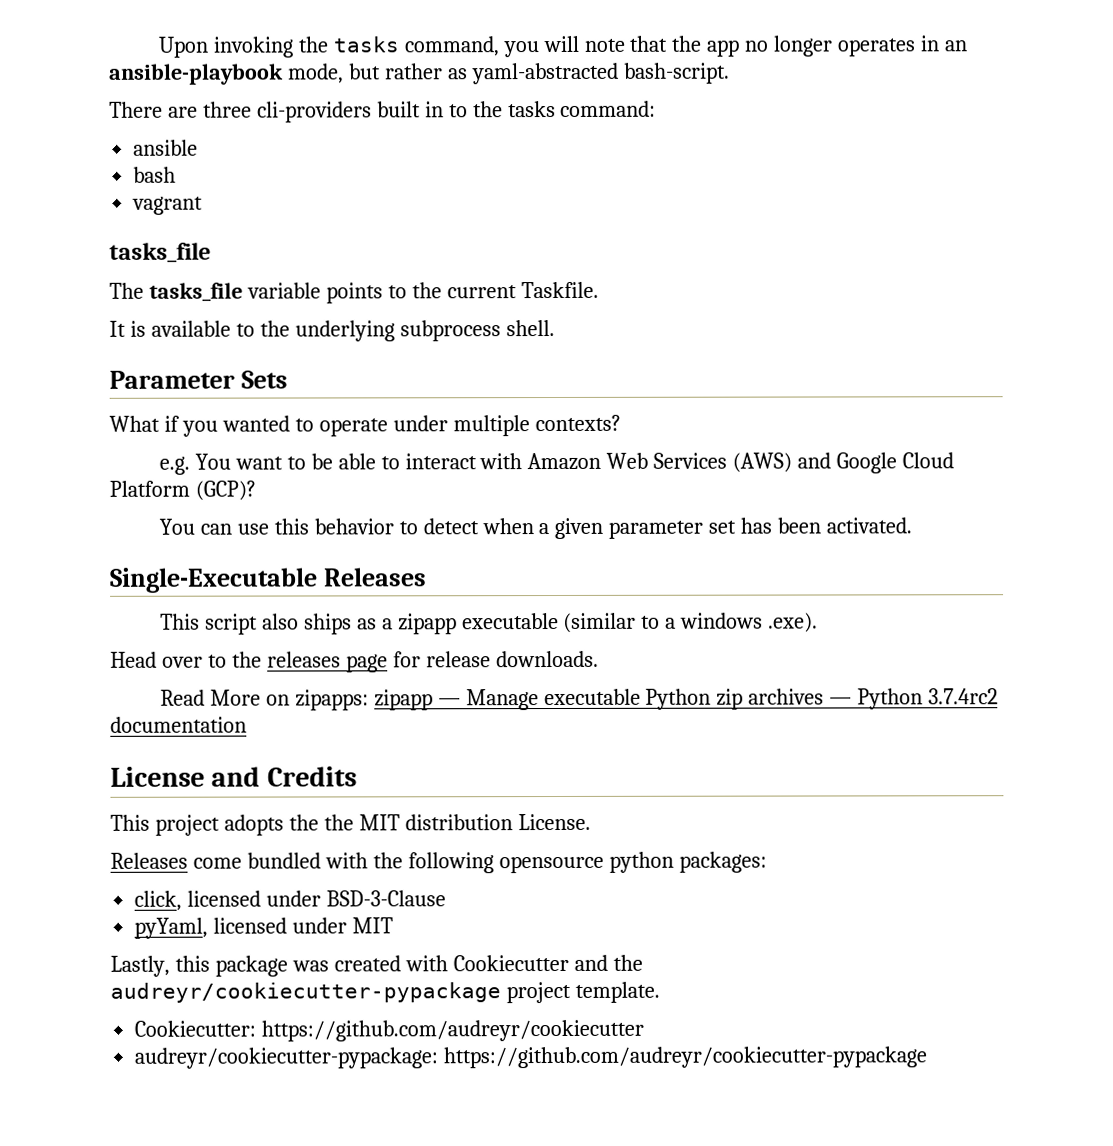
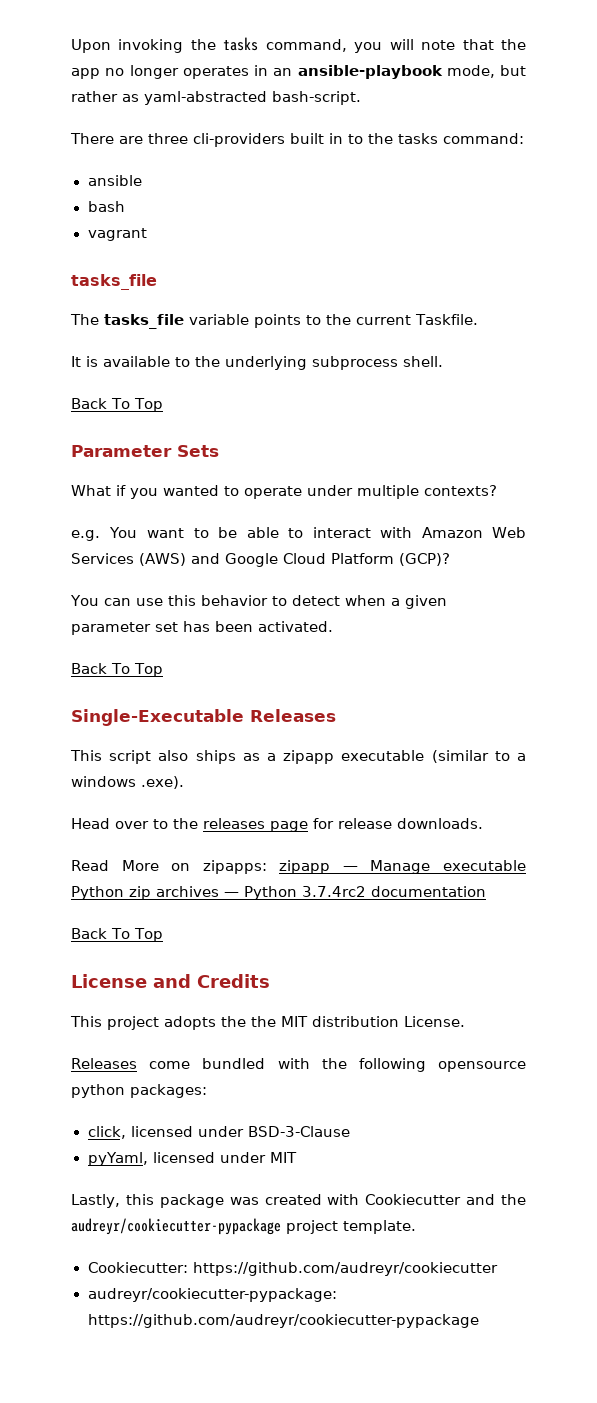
(555, 328) none -> [71,398,163,412] // Back To Top
(913, 525) none -> [71,663,163,677] // Back To Top
(247, 724) none -> [71,928,163,942] // Back To Top

